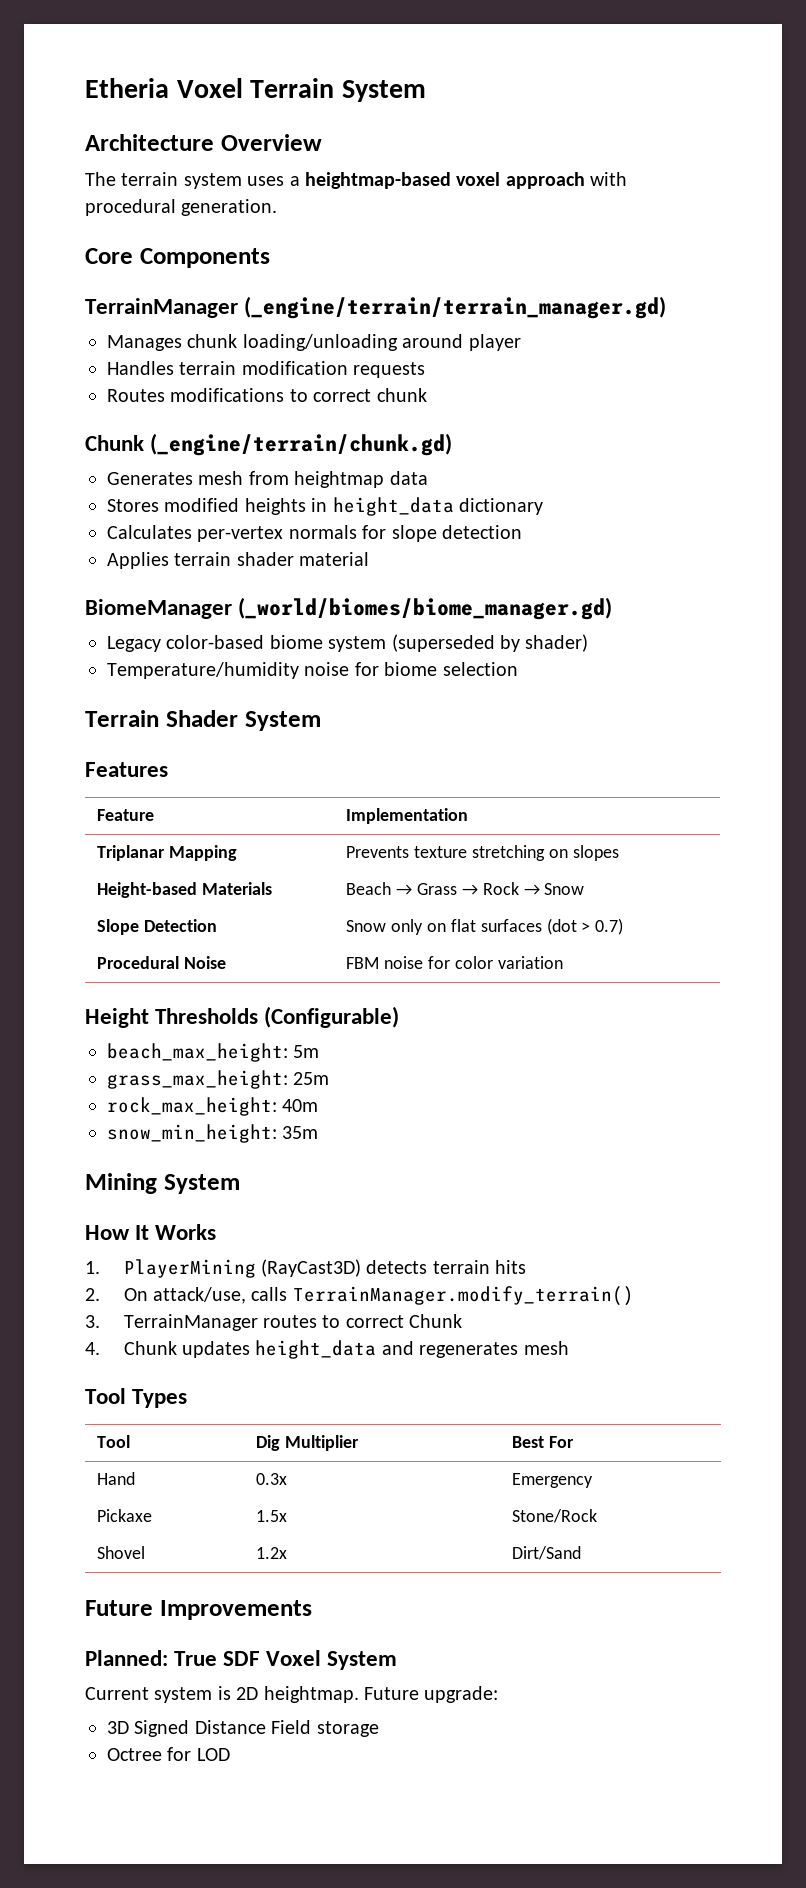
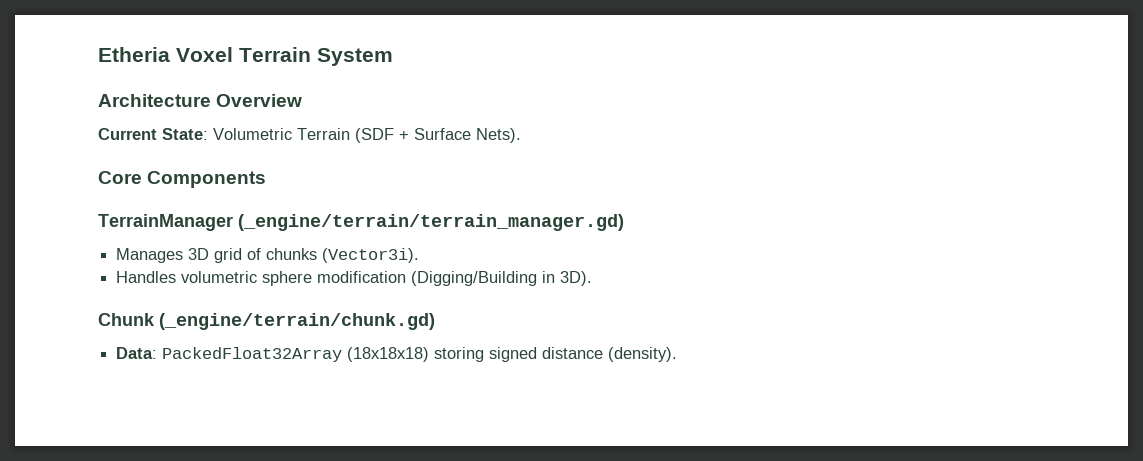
[85,172,628,189] [85,199,278,216] The terrain system uses a heightmap-based voxel approach with procedural generation. -> [98,128,521,143] Current State: Volumetric Terrain (SDF + Surface Nets).
[187,334,521,351] [107,361,426,378] [107,388,427,402] [85,433,453,456] [107,471,428,488] [107,497,543,516] [107,525,522,542] [107,552,370,569] [85,597,613,620] [107,634,589,652] [107,662,518,679] [85,710,321,731] [85,762,168,777] [97,809,155,821] [346,808,469,824] [97,845,238,861] [346,845,619,861] [97,882,273,898] [346,882,585,895] [97,919,218,935] [346,918,624,935] [97,956,227,969] [346,956,563,969] [85,1006,400,1028] [107,1043,320,1062] [107,1070,330,1089] [107,1097,319,1116] [107,1124,319,1143] [85,1173,240,1194] [85,1224,217,1240] [85,1259,527,1278] [85,1286,634,1306] [85,1314,463,1331] [85,1340,569,1359] [85,1388,188,1408] [97,1435,131,1448] [256,1435,360,1451] [512,1436,575,1448] [97,1472,136,1485] [256,1473,288,1485] [512,1473,594,1488] [97,1509,153,1522] [256,1510,288,1522] [512,1509,598,1523] [97,1546,146,1559] [256,1547,288,1559] [512,1546,582,1560] [85,1600,312,1620] [85,1650,398,1670] [85,1686,499,1703] [107,1720,379,1737] [107,1747,230,1761] chunk loading/unloading around player // Handles terrain modification requests // Routes modifications to correct chunk // Chunk (_engine/terrain/chunk.gd) // Generates mesh from heightmap data // Stores modified heights in height_data dictionary // Calculates per-vertex normals for slope detection // Applies terrain shader material // BiomeManager (_world/biomes/biome_manager.gd) // Legacy color-based biome system (superseded by shader) // Temperature/humidity noise for biome selection // Terrain Shader System // Features // Feature | Implementation // Triplanar Mapping | Prevents texture stretching on slopes // Height-based Materials | Beach → Grass → Rock → Snow // Slope Detection | Snow only on flat surfaces (dot > 0.7) // Procedural Noise | FBM noise for color variation // Height Thresholds (Configurable) // beach_max_height: 5m // grass_max_height: 25m // rock_max_height: 40m // snow_min_height: 35m // Mining System // How It Works // 1. PlayerMining (RayCast3D) detects terrain hits // 2. On attack/use, calls TerrainManager.modify_terrain() // 3. TerrainManager routes to correct Chunk // 4. Chunk updates height_data and regenerates mesh // Tool Types // Tool | Dig Multiplier | Best For // Hand | 0.3x | Emergency // Pickaxe | 1.5x | Stone/Rock // Shovel | 1.2x | Dirt/Sand // Future Improvements // Planned: True SDF Voxel System // Current system is 2D heightmap. Future upgrade: // 3D Signed Distance Field storage // Octree for LOD -> [188,248,420,263] [116,271,593,286] [98,313,435,330] [116,347,678,362] 3D grid of chunks (Vector3i). // Handles volumetric sphere modification (Digging/Building in 3D). // Chunk (_engine/terrain/chunk.gd) // Data: PackedFloat32Array (18x18x18) storing signed distance (density).

